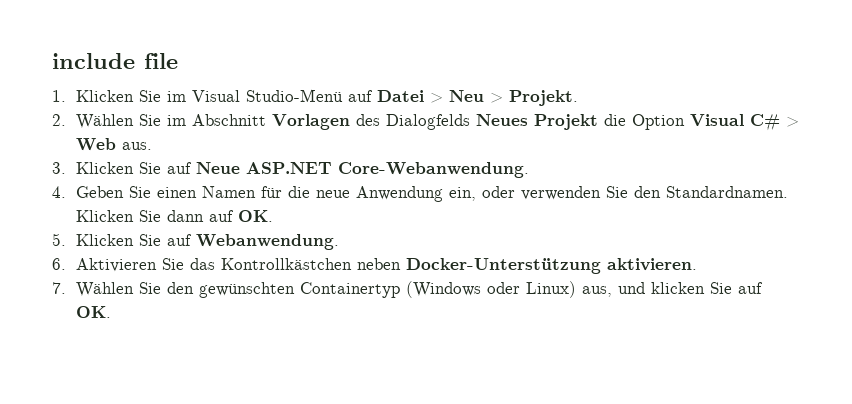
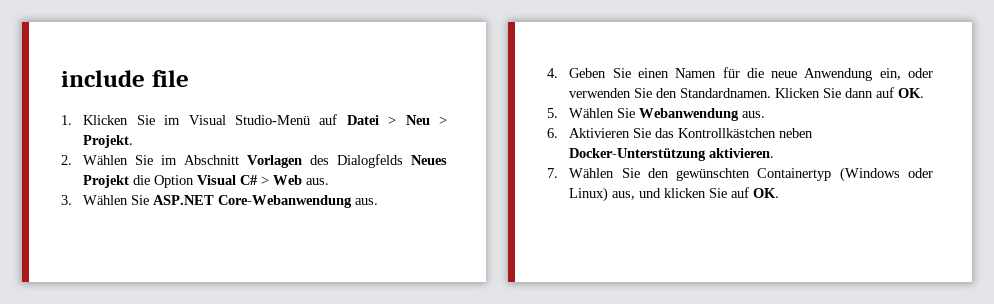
[75,162,529,178] Klicken Sie auf Neue ASP.NET Core-Webanwendung. -> [83,195,379,208] Wählen Sie ASP.NET Core-Webanwendung aus.
[75,234,339,250] Klicken Sie auf Webanwendung. -> [569,108,766,121] Wählen Sie Webanwendung aus.

